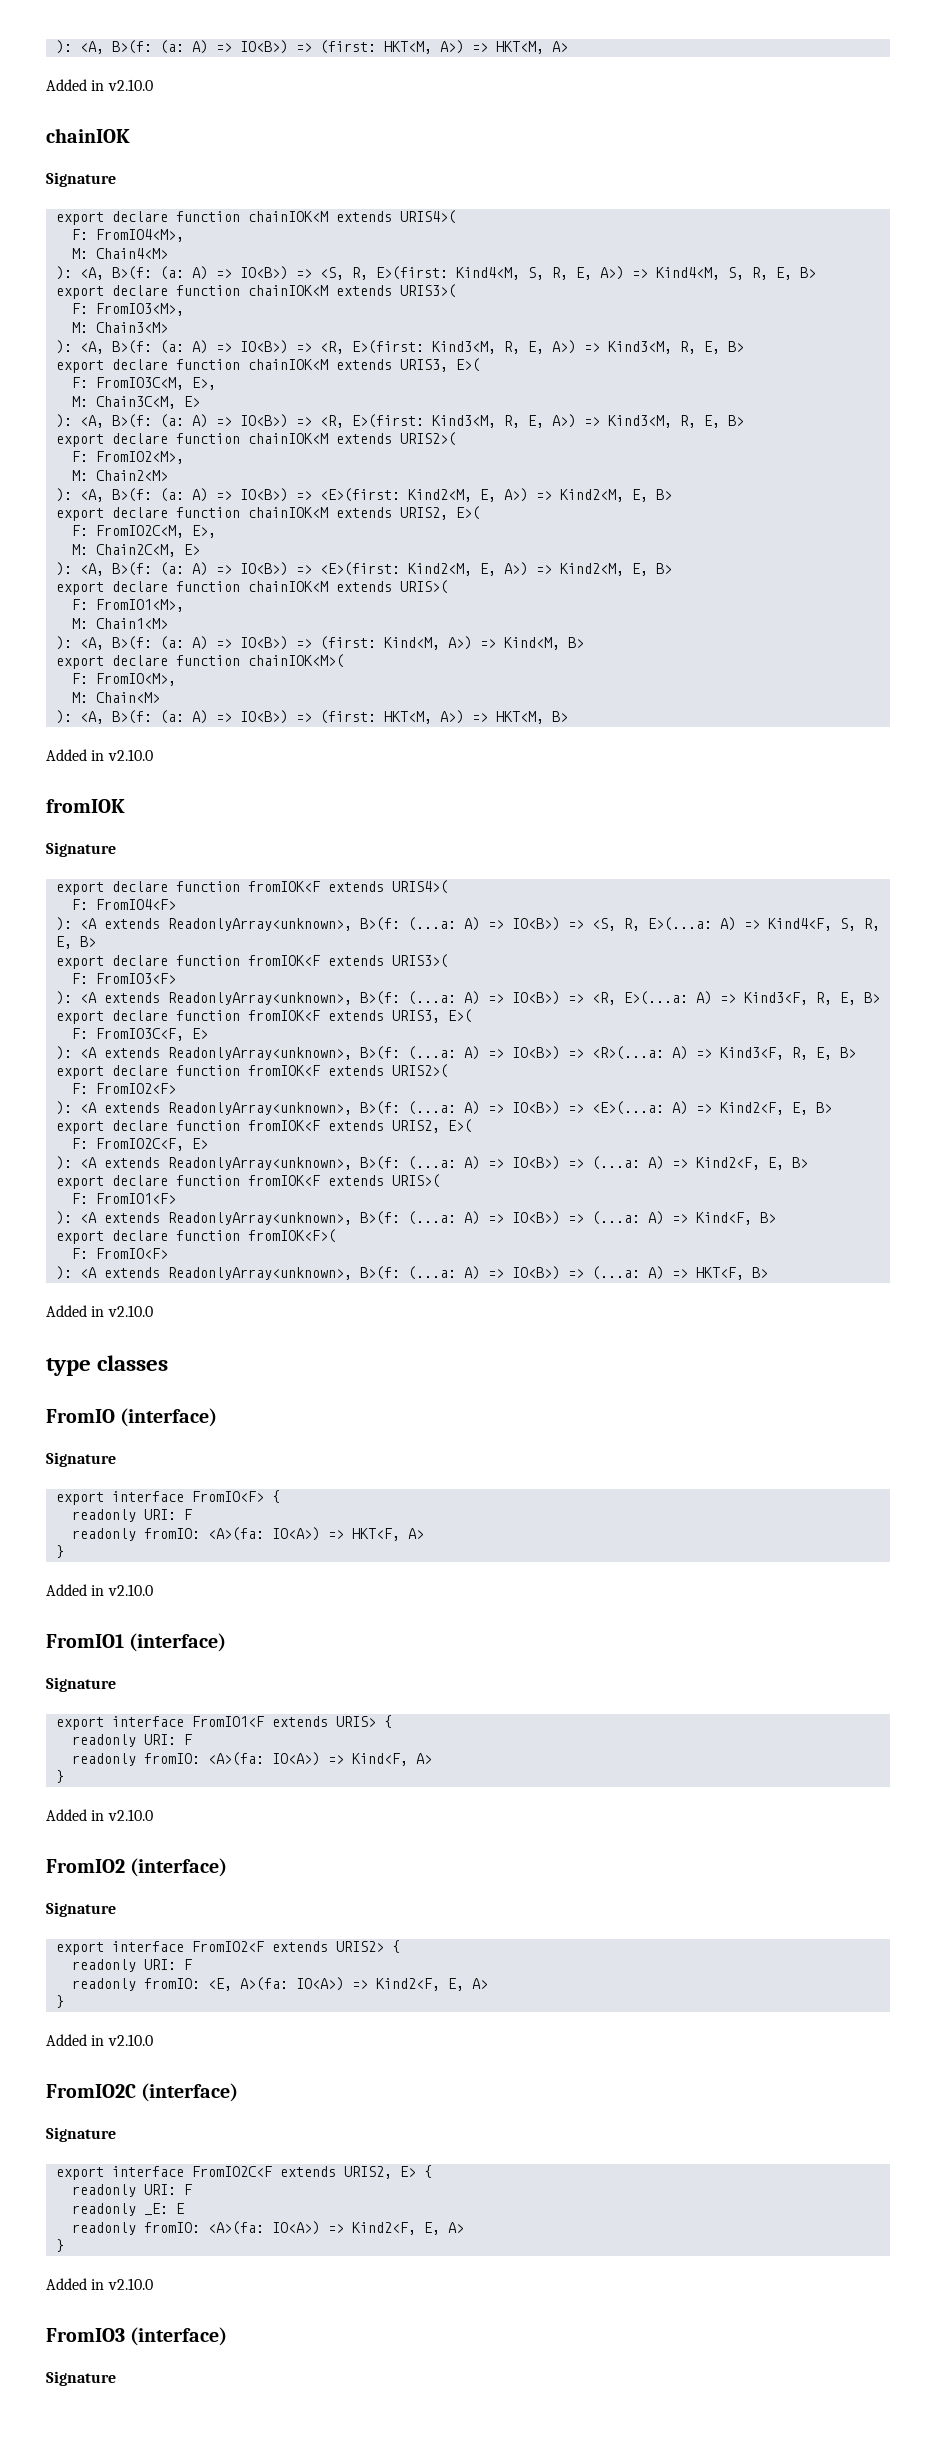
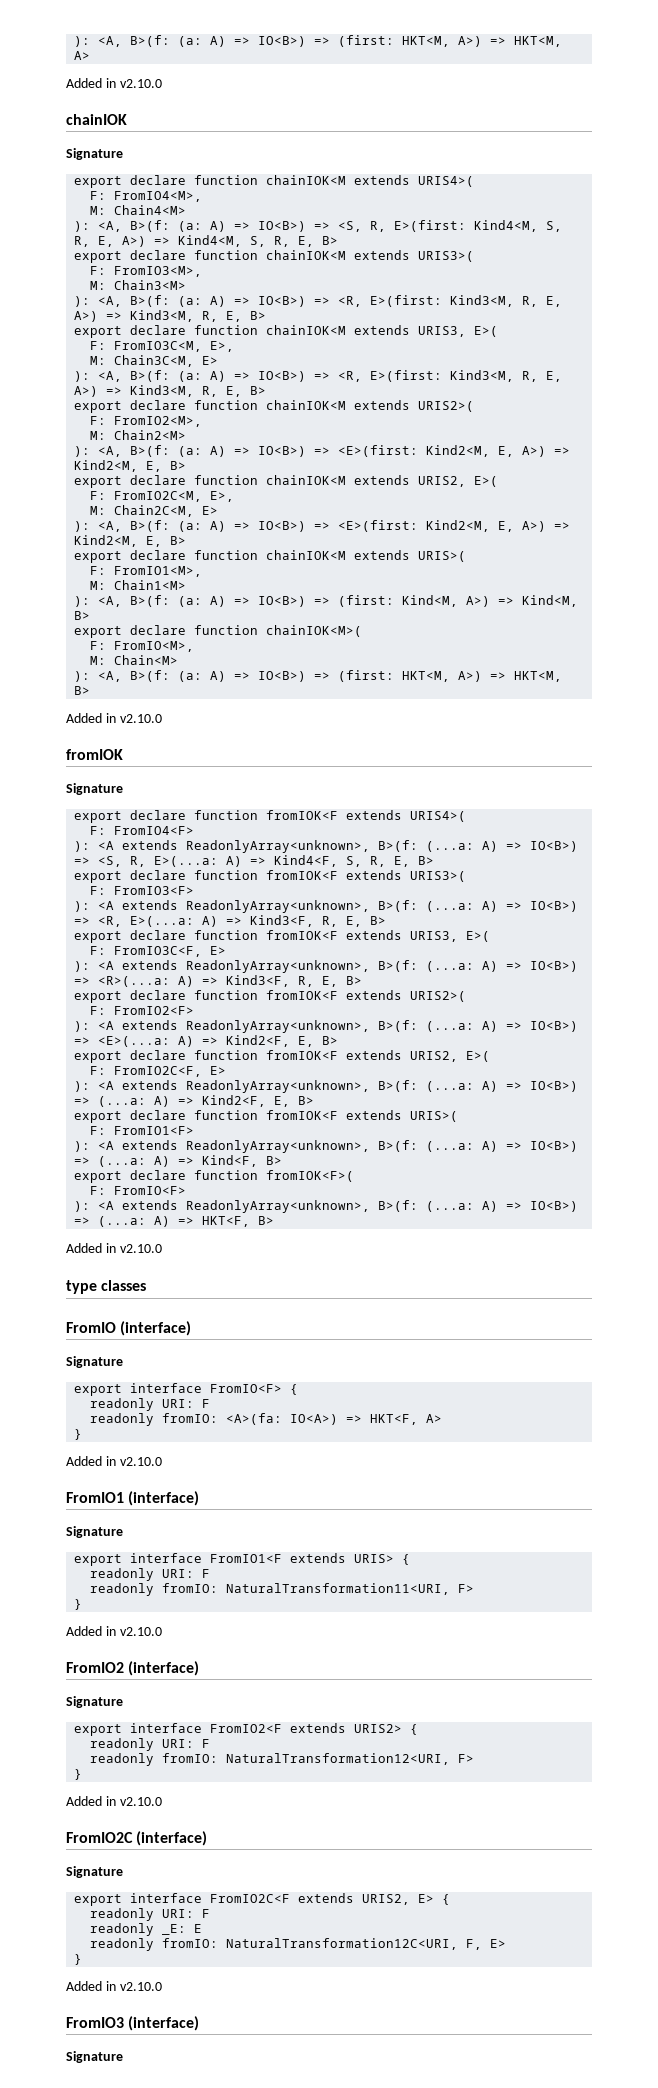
[207,1752,432,1766] <A>(fa: IO<A>) => Kind<F, A> -> [226,1583,475,1595] NaturalTransformation11<URI, F>
[207,1977,488,1991] <E, A>(fa: IO<A>) => Kind2<F, E, A> -> [226,1753,475,1765] NaturalTransformation12<URI, F>
[207,2221,464,2235] <A>(fa: IO<A>) => Kind2<F, E, A> -> [226,1938,507,1950] NaturalTransformation12C<URI, F, E>

